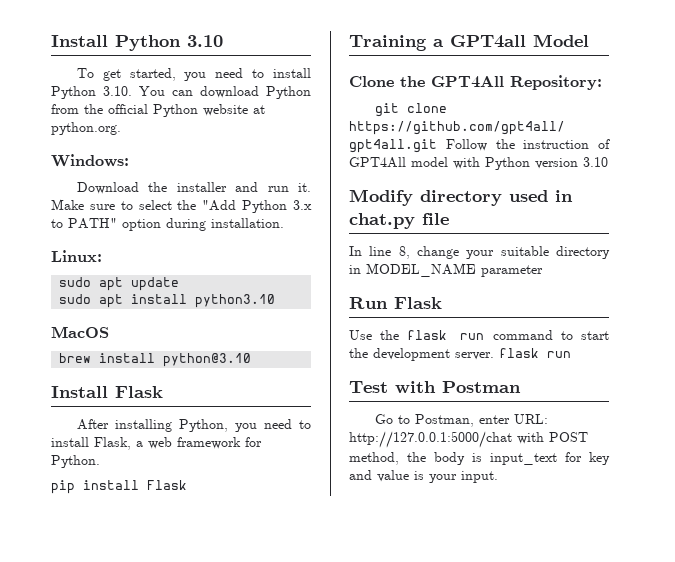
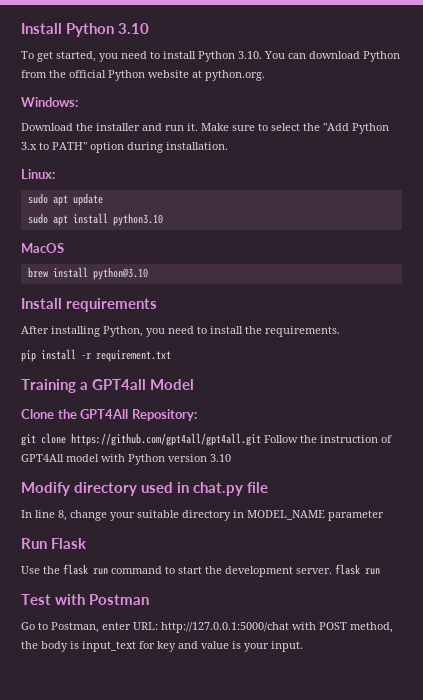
[115,386,163,398] Flask -> [66,298,158,312] requirements
[94,437,262,450] [51,455,100,468] Flask, a web framework for Python. -> [245,326,340,337] the requirements.
[147,480,187,490] Flask -> [81,350,171,362] -r requirement.txt

